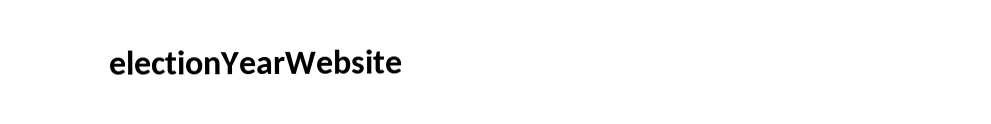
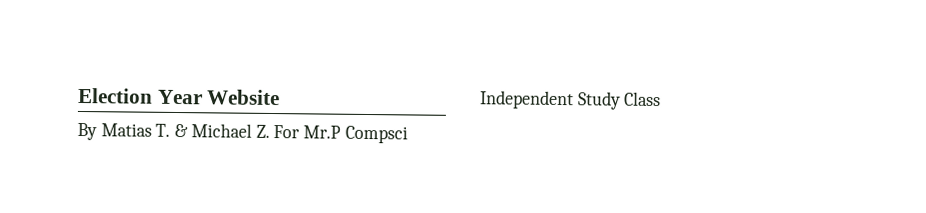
[108,49,403,75] electionYearWebsite -> [78,87,281,106] [77,122,408,144] [479,90,662,110] Election Year Website // By Matias T. & Michael Z. For Mr.P Compsci Independent Study Class

